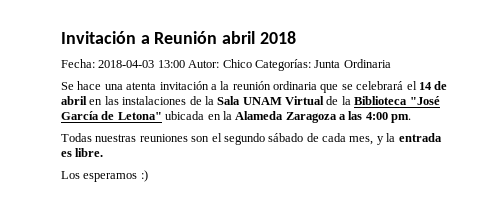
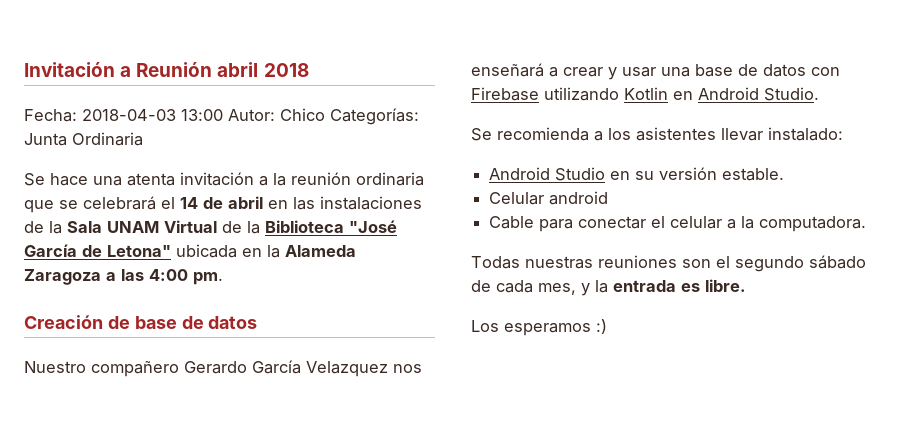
(412, 118) none -> [24,315,258,329] [24,360,422,377] [471,63,840,80] [471,87,819,101] [471,127,843,141] [489,167,785,181] [489,191,609,205] [489,216,867,232] // Creación de base de datos // Nuestro compañero Gerardo García Velazquez nos enseñará a crear y usar una base de datos con Firebase utilizando Kotlin en Android Studio. // Se recomienda a los asistentes llevar instalado: // Android Studio en su versión estable. // Celular android // Cable para conectar el celular a la computadora.

